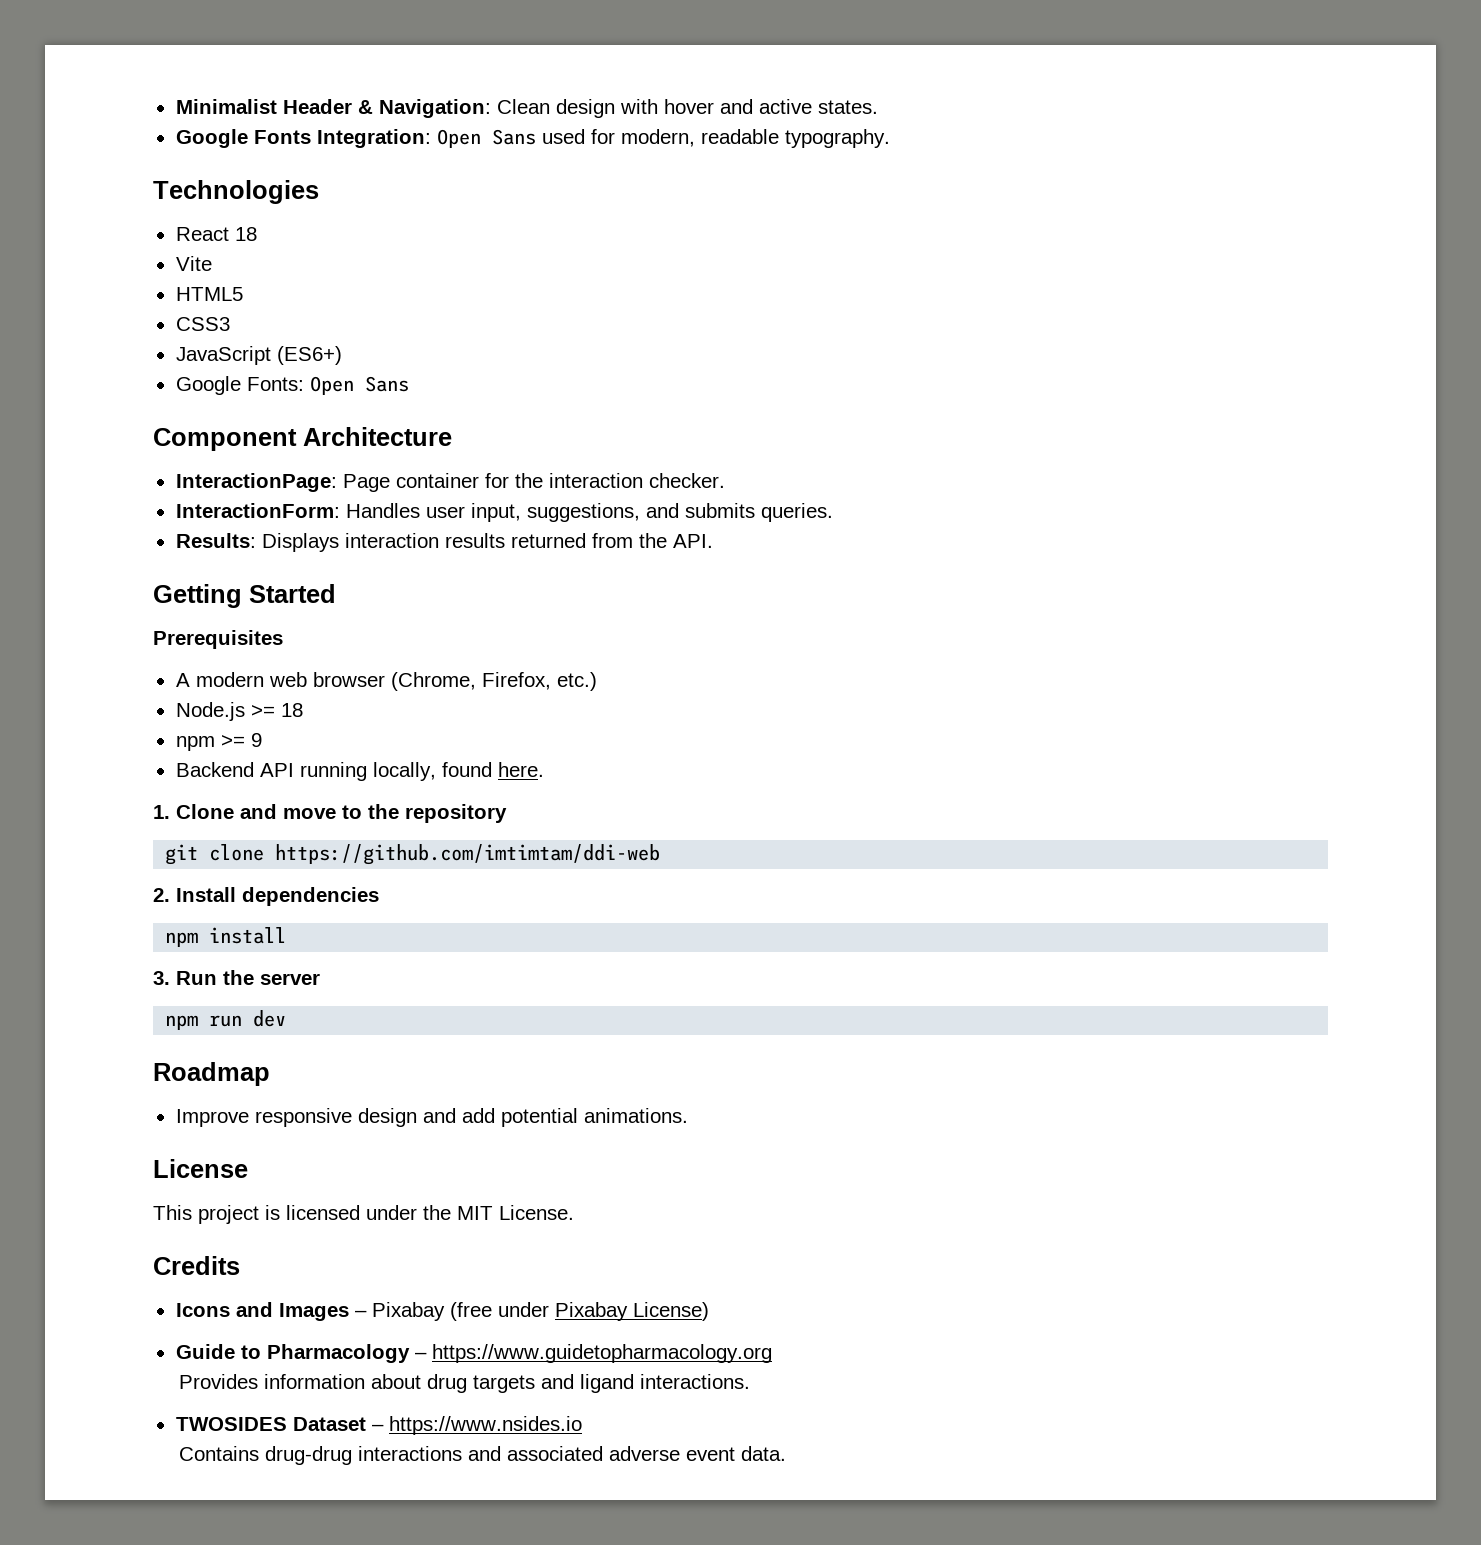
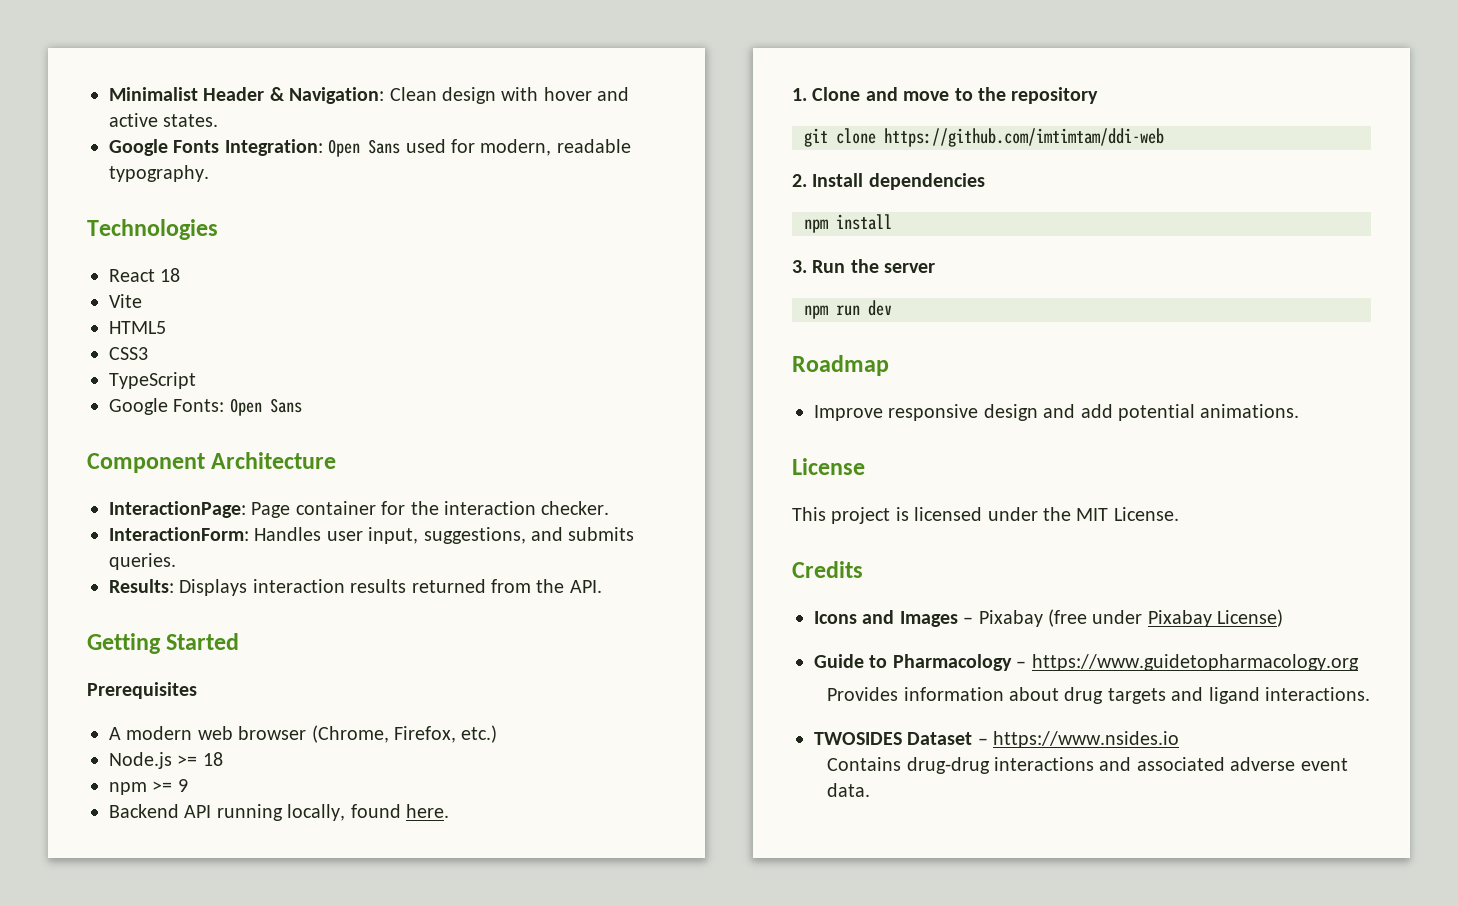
[175,346,342,365] JavaScript (ES6+) -> [109,372,196,389] TypeScript

